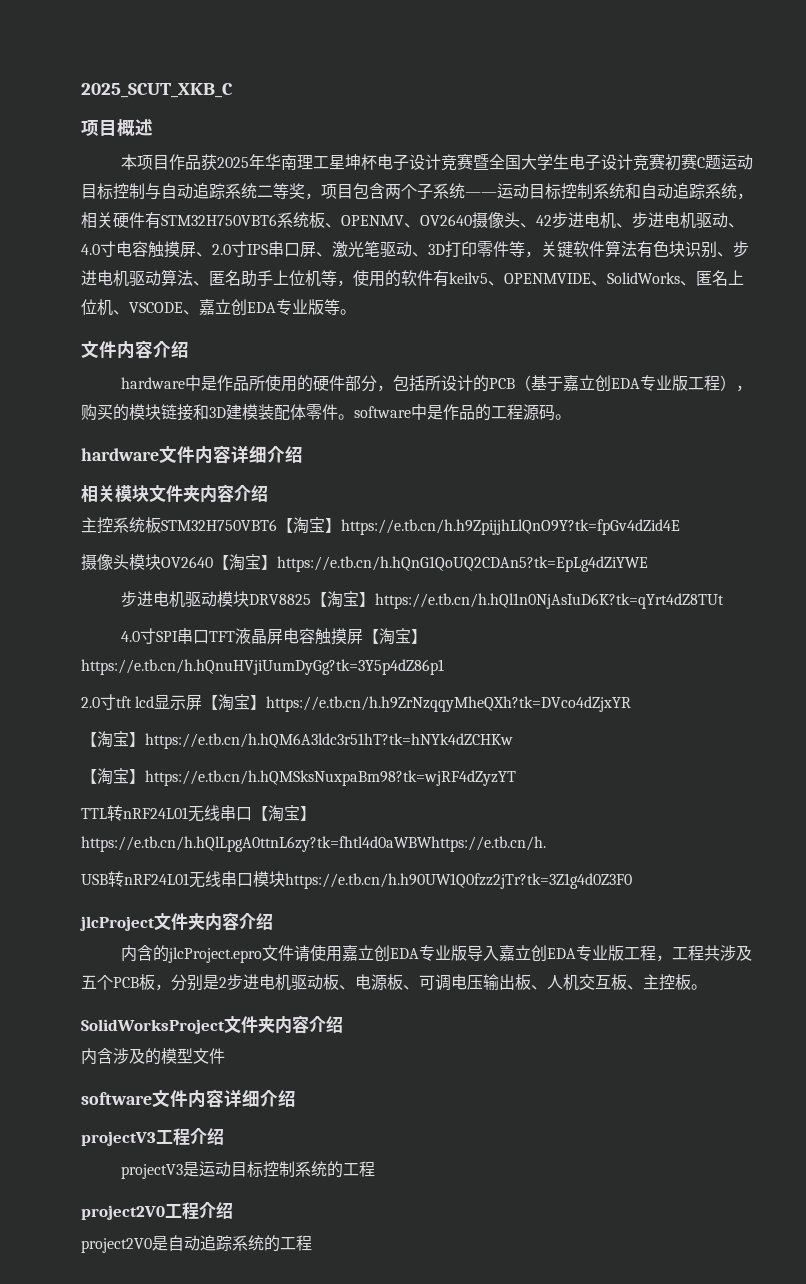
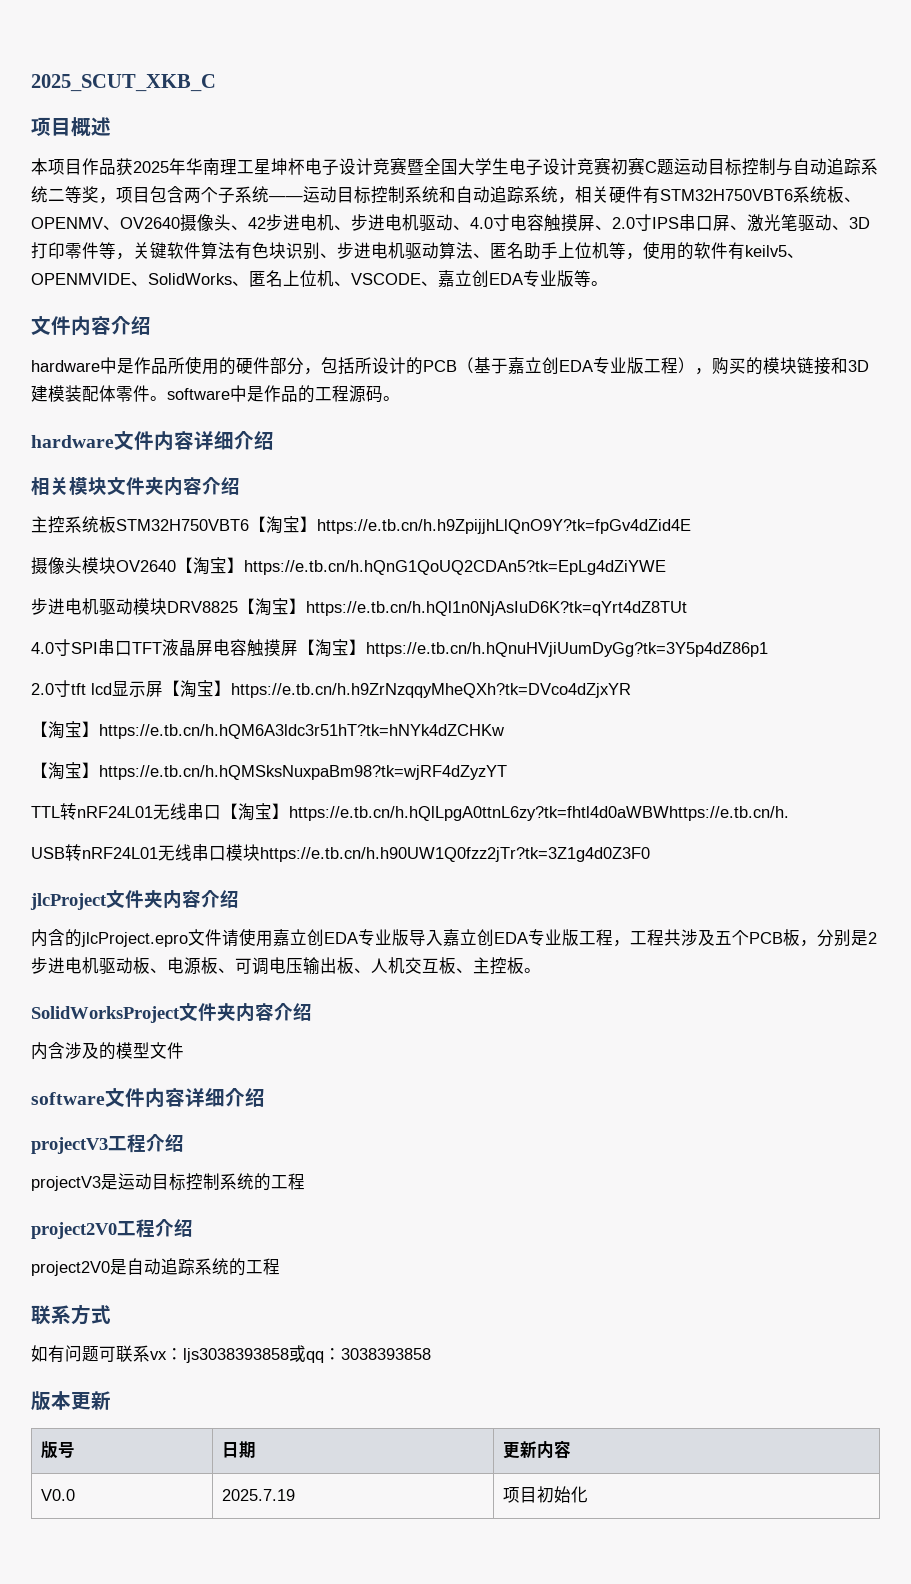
(312, 1243) none -> [31,1304,111,1325] [31,1345,431,1363] [31,1391,111,1411] [40,1441,75,1459] [221,1441,256,1458] [502,1440,571,1459] [40,1489,75,1501] [221,1489,295,1501] [502,1486,588,1503] // 联系方式 // 如有问题可联系vx：ljs3038393858或qq：3038393858 // 版本更新 // 版号 | 日期 | 更新内容 // V0.0 | 2025.7.19 | 项目初始化

